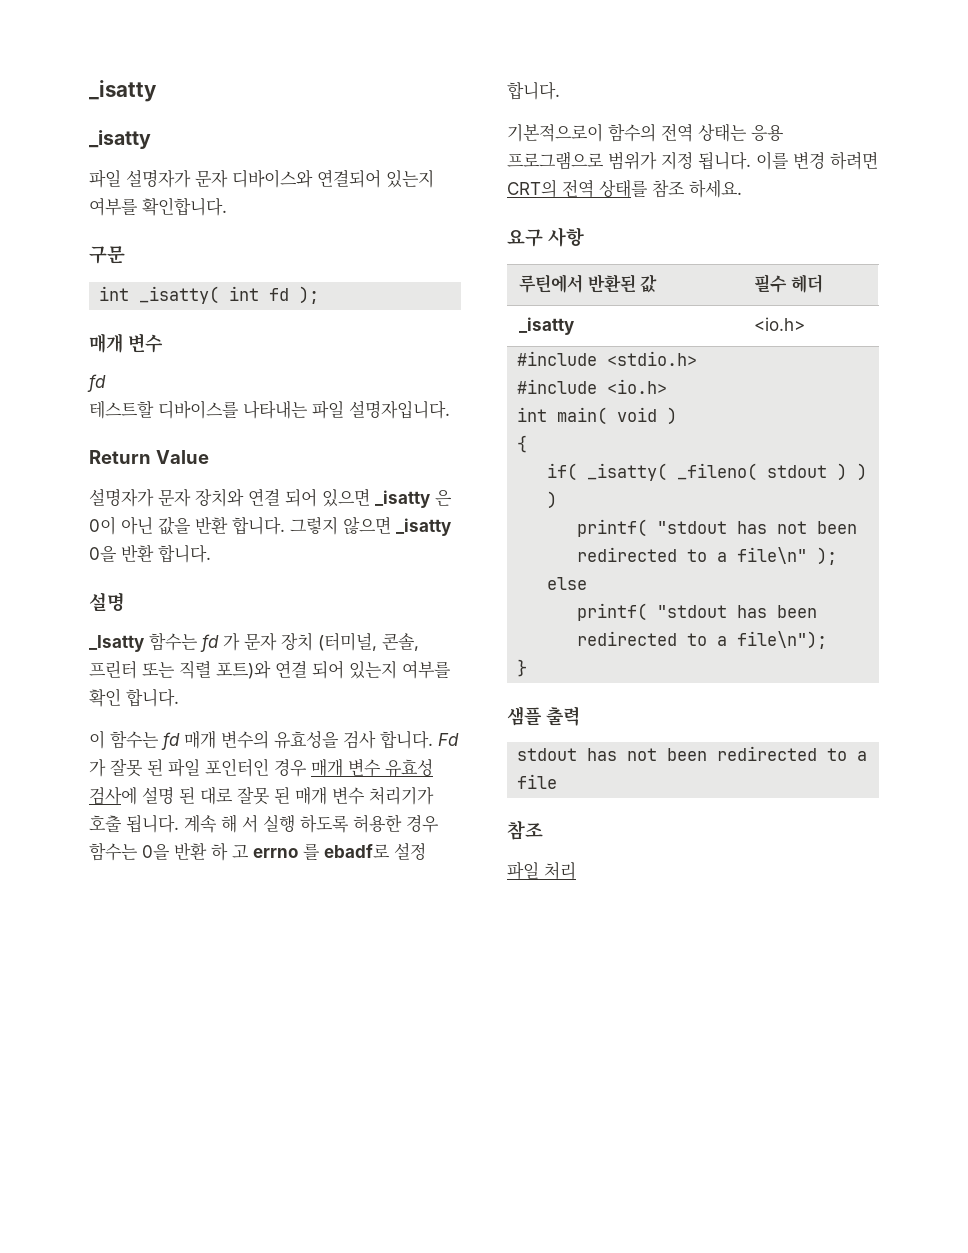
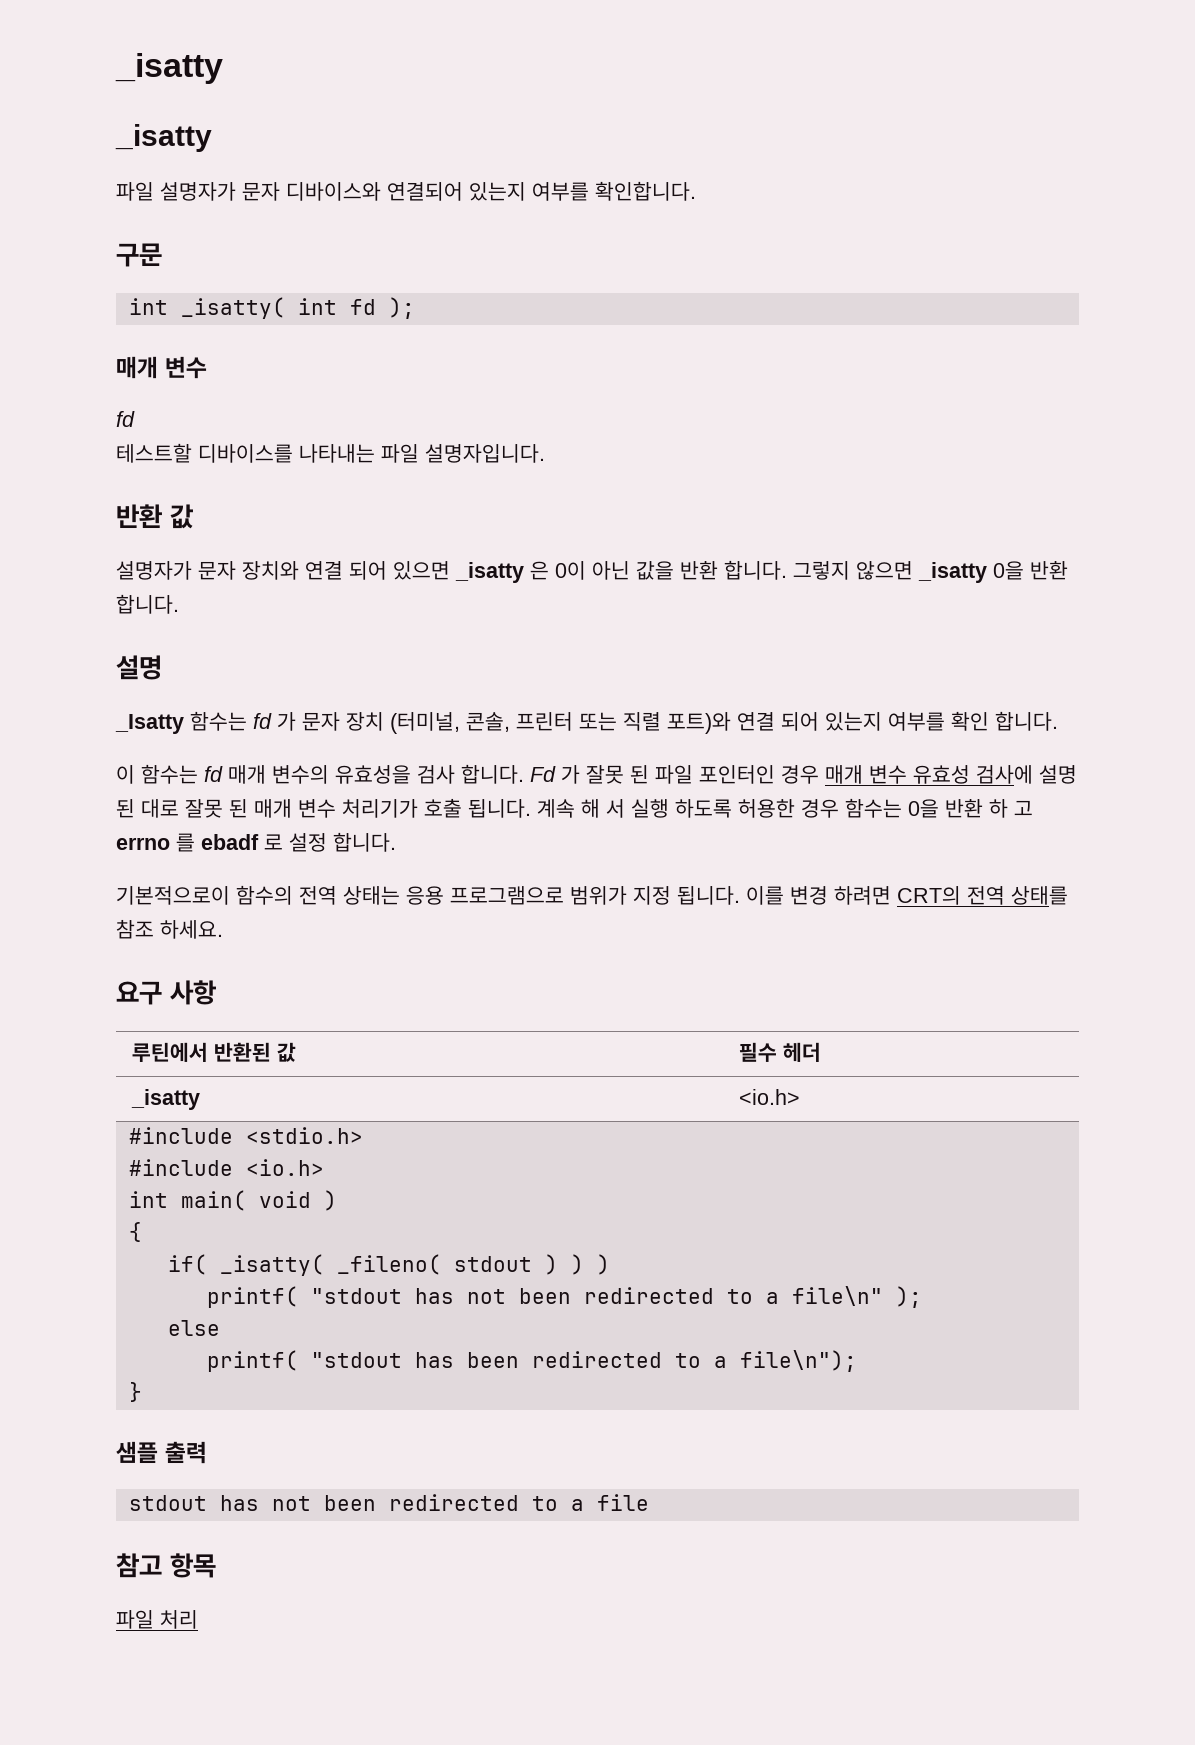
[89,450,209,464] Return Value -> [116,504,193,529] 반환 값
[324,844,390,858] ebadf로 -> [201,834,283,850] ebadf 로
[507,821,543,840] 참조 -> [116,1553,216,1578] 참고 항목

